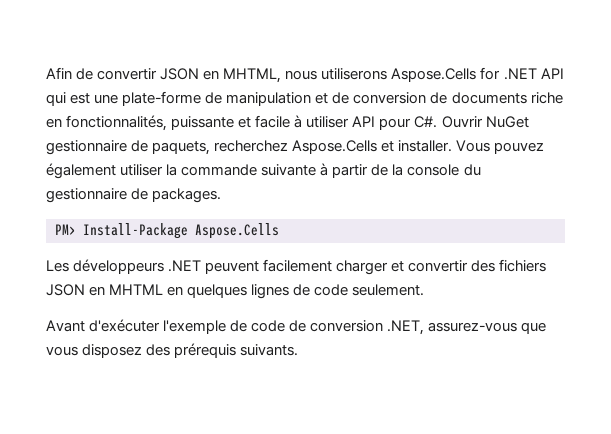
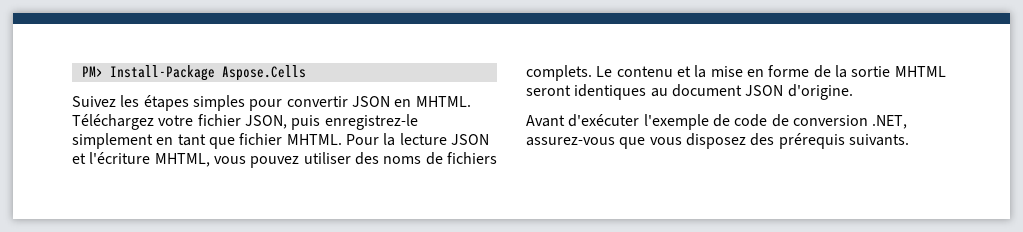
[46,67,564,83] [46,91,563,106] [46,115,529,131] [46,140,545,155] [46,163,481,179] [46,188,222,203] [55,223,279,239] [46,259,547,275] [46,284,425,299] Afin de convertir JSON en MHTML, nous utiliserons Aspose.Cells for .NET API qui est une plate-forme de manipulation et de conversion de documents riche en fonctionnalités, puissante et facile à utiliser API pour C#. Ouvrir NuGet gestionnaire de paquets, recherchez Aspose.Cells et installer. Vous pouvez également utiliser la commande suivante à partir de la console du gestionnaire de packages. // PM> Install-Package Aspose.Cells // Les développeurs .NET peuvent facilement charger et convertir des fichiers JSON en MHTML en quelques lignes de code seulement. -> [81,65,306,81] [72,95,471,111] [72,114,418,130] [72,133,489,149] [72,152,497,168] [526,65,946,81] [526,84,853,100] PM> Install-Package Aspose.Cells // Suivez les étapes simples pour convertir JSON en MHTML. Téléchargez votre fichier JSON, puis enregistrez-le simplement en tant que fichier MHTML. Pour la lecture JSON et l'écriture MHTML, vous pouvez utiliser des noms de fichiers complets. Le contenu et la mise en forme de la sortie MHTML seront identiques au document JSON d'origine.

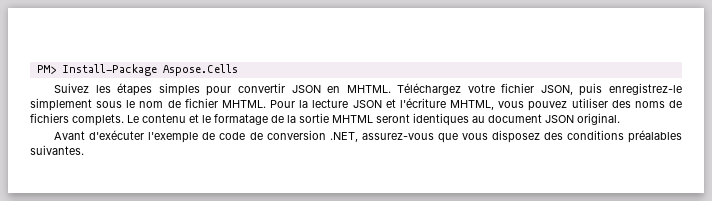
[156,134,235,149] en tant que -> [96,100,181,108] sous le nom de
[694,65,810,78] la mise en forme -> [202,114,268,125] le formatage
[787,84,853,100] d'origine. -> [577,113,620,125] original.
[778,133,909,149] prérequis suivants. -> [566,130,682,143] [30,145,84,155] conditions préalables suivantes.

